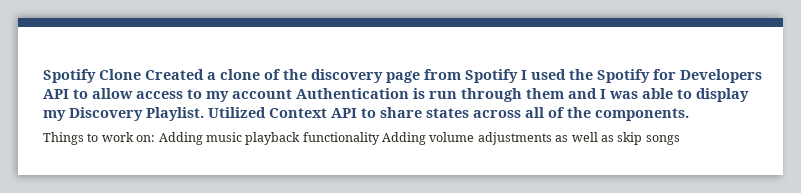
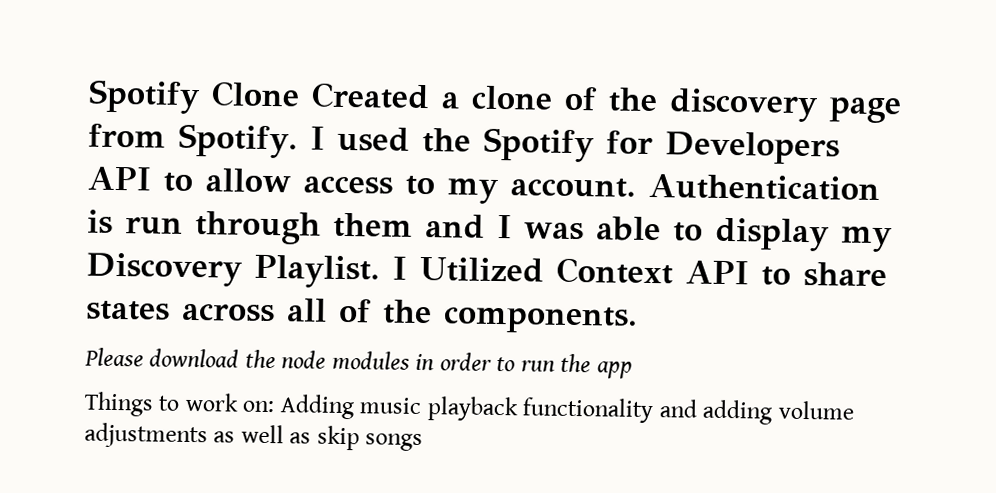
[465,69,518,83] Spotify -> [178,123,298,159] Spotify.
[232,89,292,99] account -> [510,177,636,198] account.
(204, 114) none -> [391,256,407,280] I
(689, 114) none -> [84,347,633,379] // Please download the node modules in order to run the app
[382,132,426,145] Adding -> [658,399,774,425] and adding

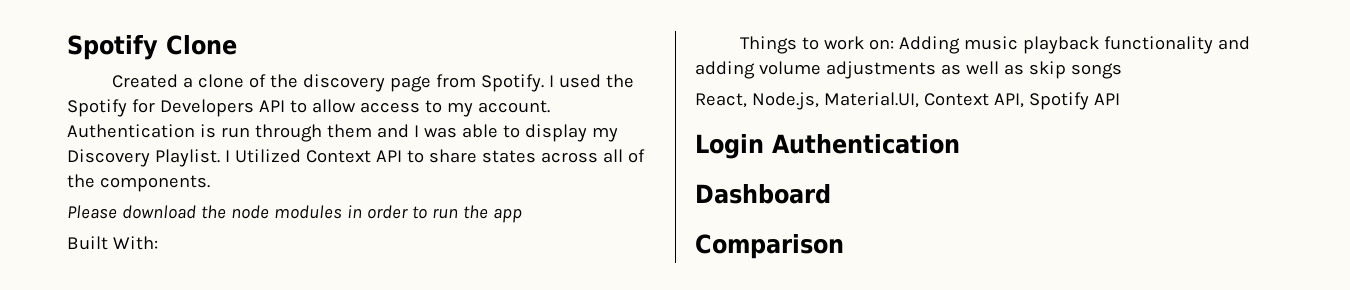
(300, 94) none -> (237, 45) //
(633, 370) none -> [67,236,158,250] // Built With:
(424, 442) none -> [695,92,1120,110] [695,134,960,159] [695,184,831,204] [695,234,844,259] // React, Node.js, Material.UI, Context API, Spotify API // Login Authentication // Dashboard // Comparison

